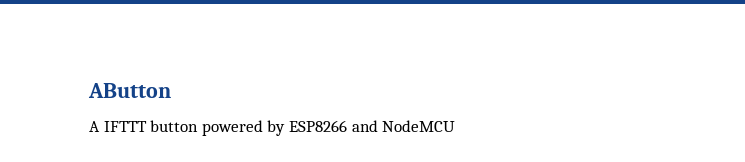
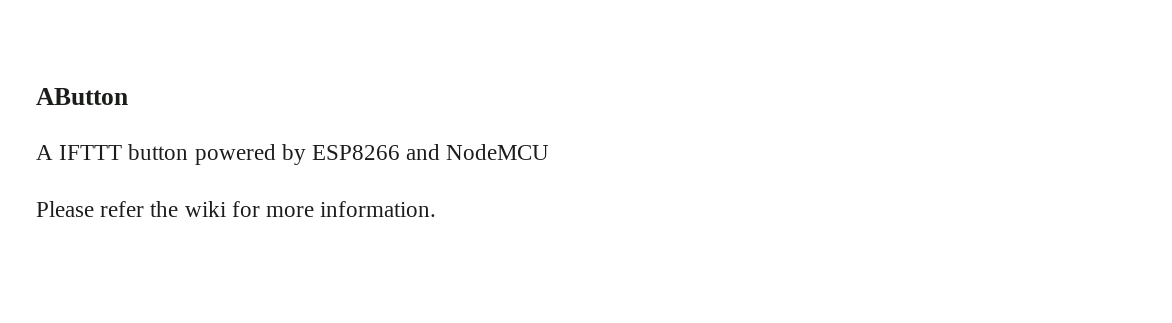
(456, 126) none -> [36,201,437,217] // Please refer the wiki for more information.

